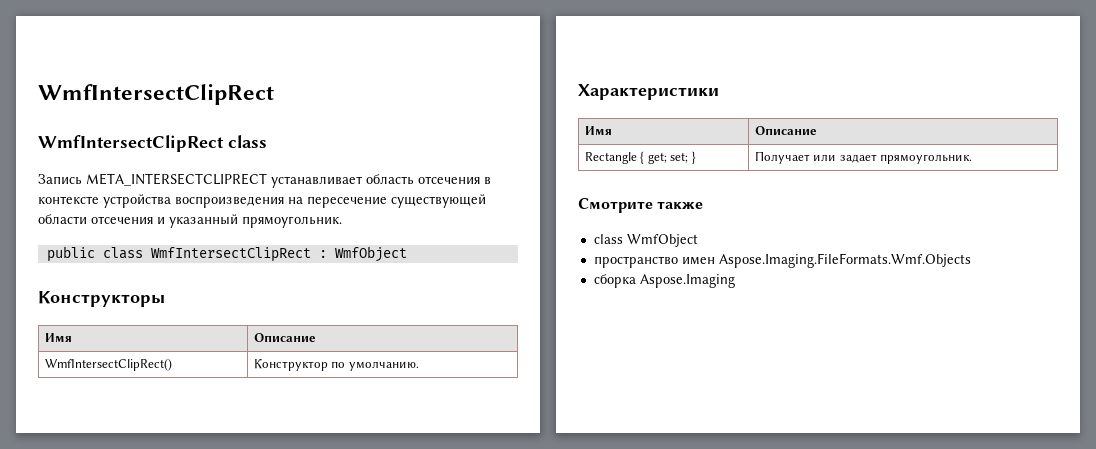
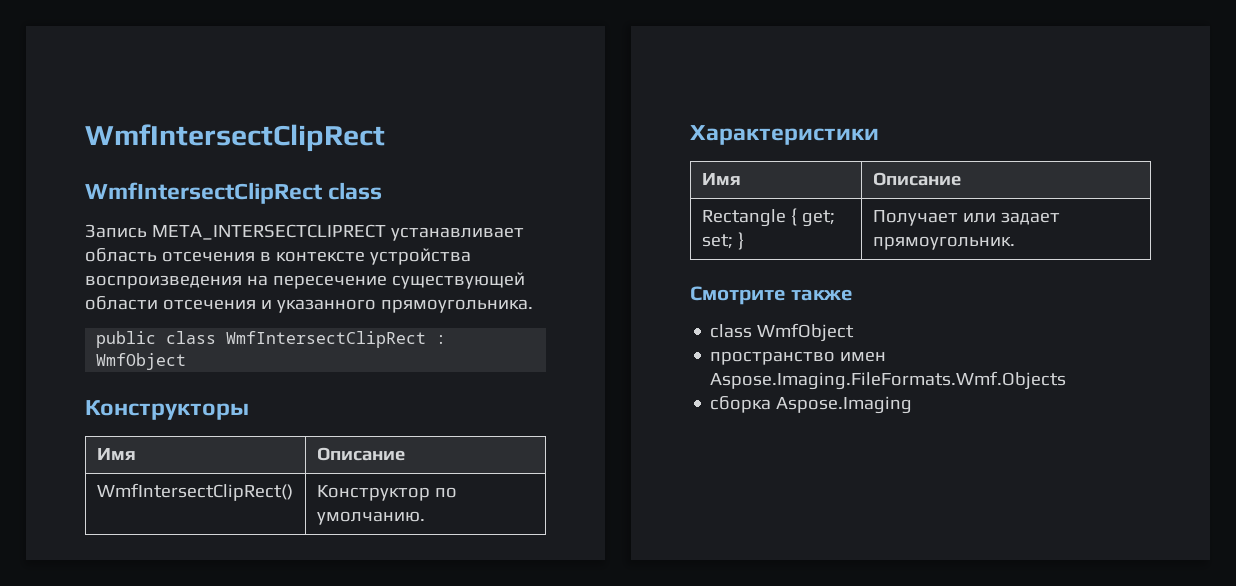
[169,214,342,228] указанный прямоугольник. -> [276,299,533,313] указанного прямоугольника.

